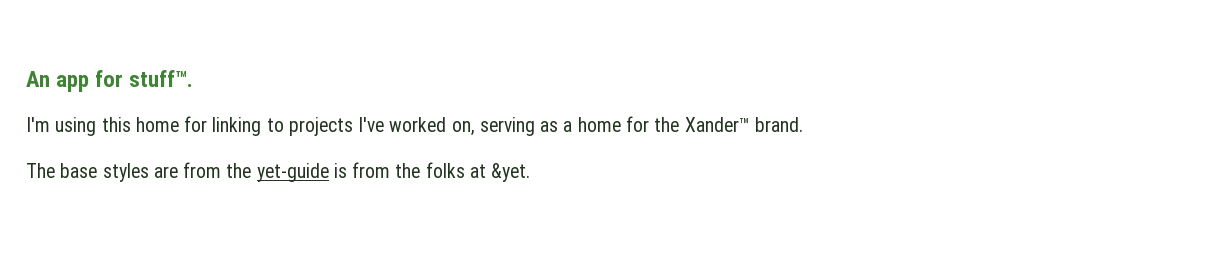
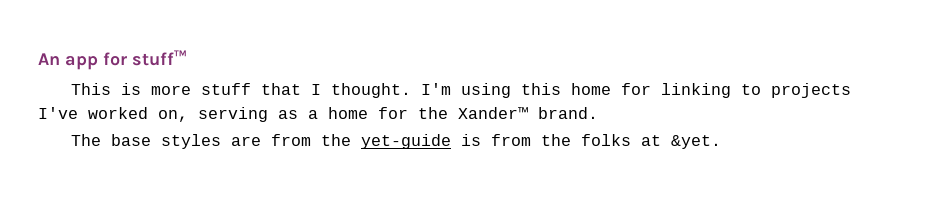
[129,70,194,87] stuff™. // -> [132,50,187,66] [71,83,412,98] stuff™ // This is more stuff that I thought.

